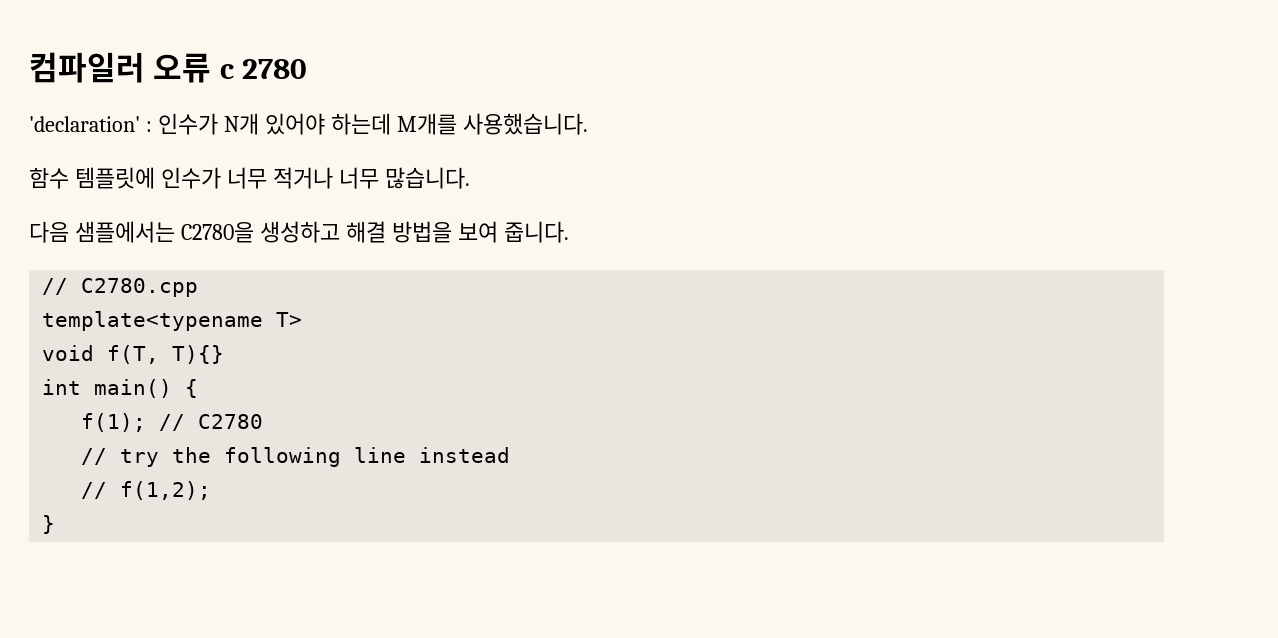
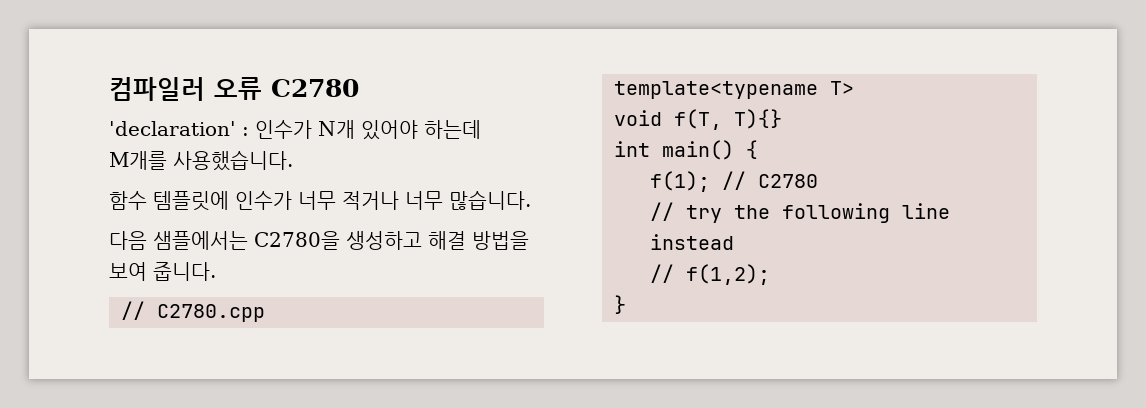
[219,59,308,79] c 2780 -> [271,79,359,97] C2780

